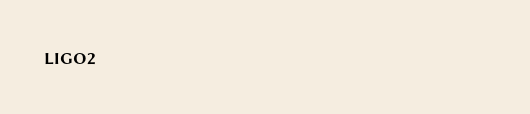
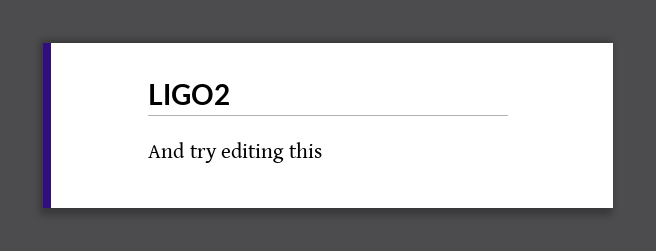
(96, 59) none -> [148,142,323,163] // And try editing this

